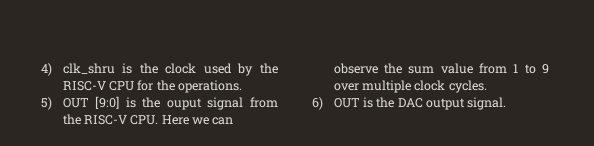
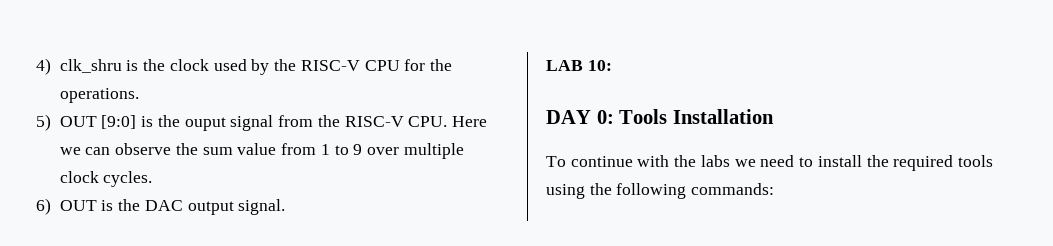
(507, 103) none -> [546,60,612,71] [546,109,774,124] [546,155,993,171] [546,183,775,199] // LAB 10: // DAY 0: Tools Installation // To continue with the labs we need to install the required tools using the following commands:

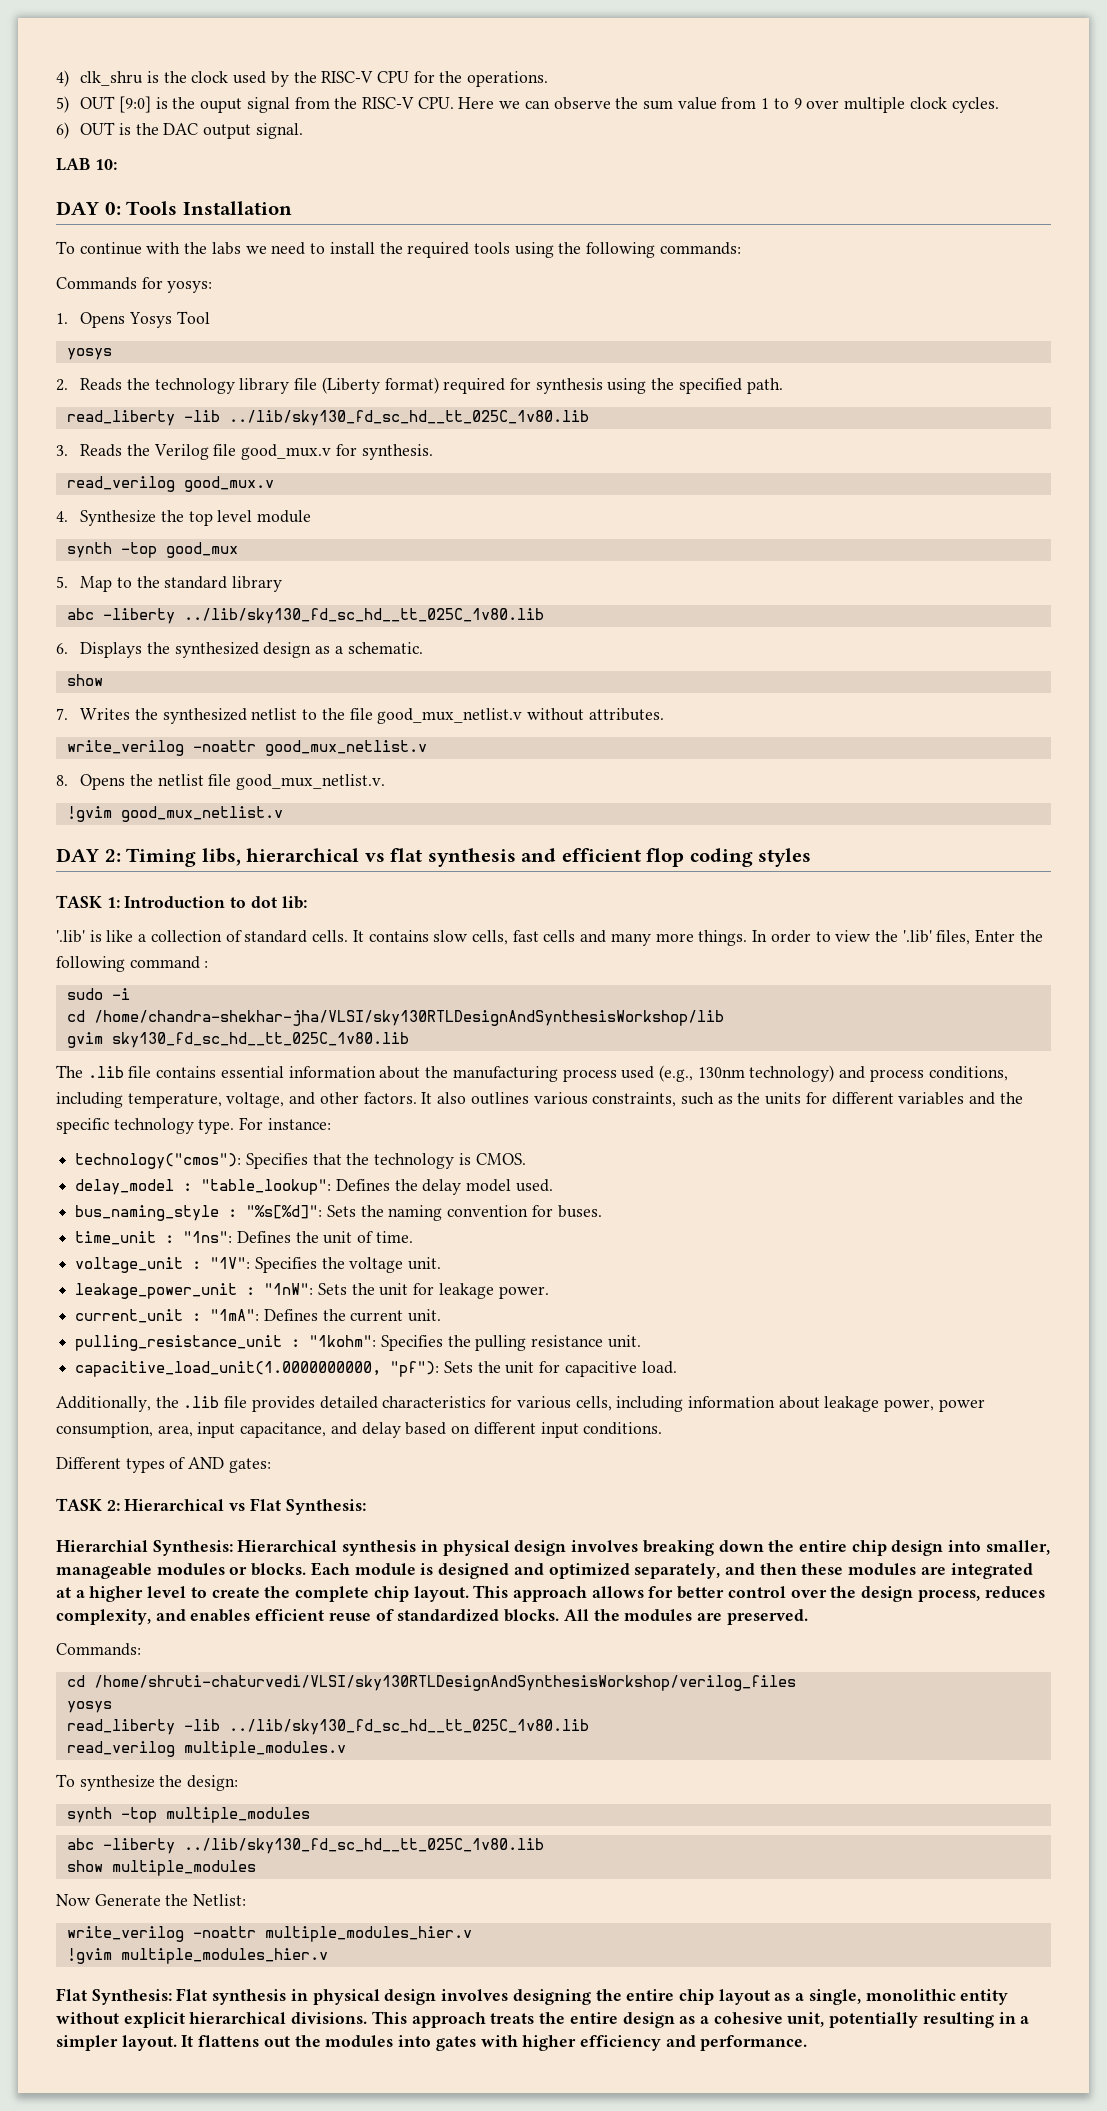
(775, 189) none -> [56,277,213,293] [56,311,210,328] [66,348,112,360] [56,377,783,394] [66,410,589,426] [56,444,433,460] [66,476,274,492] [56,510,312,526] [66,542,238,558] [56,576,283,592] [66,608,544,624] [56,642,423,658] [66,674,103,686] [56,708,664,724] [66,740,427,756] [56,774,386,790] [66,806,283,822] [56,848,812,867] [56,895,307,909] [56,929,1043,946] [56,956,209,972] [66,988,130,1000] [66,1010,724,1026] [66,1032,409,1048] [56,1065,1008,1082] [56,1092,1023,1108] [56,1117,331,1134] [75,1153,526,1169] [75,1179,553,1195] [75,1205,602,1221] [75,1231,413,1245] [75,1257,442,1273] [75,1283,549,1299] [75,1309,442,1323] [75,1335,641,1351] [75,1361,677,1377] [56,1396,985,1412] [56,1422,663,1438] [56,1457,271,1473] [56,1498,366,1515] [56,1540,1050,1556] [56,1562,1033,1579] [56,1585,1045,1602] [56,1609,808,1625] [56,1643,141,1656] [66,1675,796,1691] [66,1701,112,1713] [66,1719,589,1735] [66,1741,346,1757] [56,1774,239,1791] [66,1807,310,1823] [66,1838,544,1854] [66,1860,256,1876] [56,1894,247,1906] [66,1926,472,1942] [66,1948,328,1964] [56,1988,1009,2005] [56,2011,1030,2028] [56,2035,808,2051] // Commands for yosys: // 1. Opens Yosys Tool // yosys // 2. Reads the technology library file (Liberty format) required for synthesis using the specified path. // read_liberty -lib ../lib/sky130_fd_sc_hd__tt_025C_1v80.lib // 3. Reads the Verilog file good_mux.v for synthesis. // read_verilog good_mux.v // 4. Synthesize the top level module // synth -top good_mux // 5. Map to the standard library // abc -liberty ../lib/sky130_fd_sc_hd__tt_025C_1v80.lib // 6. Displays the synthesized design as a schematic. // show // 7. Writes the synthesized netlist to the file good_mux_netlist.v without attributes. // write_verilog -noattr good_mux_netlist.v // 8. Opens the netlist file good_mux_netlist.v. // !gvim good_mux_netlist.v // DAY 2: Timing libs, hierarchical vs flat synthesis and efficient flop coding styles // TASK 1: Introduction to dot lib: // '.lib' is like a collection of standard cells. It contains slow cells, fast cells and many more things. In order to view the '.lib' files, Enter the following command : // sudo -i // cd /home/chandra-shekhar-jha/VLSI/sky130RTLDesignAndSynthesisWorkshop/lib // gvim sky130_fd_sc_hd__tt_025C_1v80.lib // The .lib file contains essential information about the manufacturing process used (e.g., 130nm technology) and process conditions, including temperature, voltage, and other factors. It also outlines various constraints, such as the units for different variables and the specific technology type. For instance: // technology("cmos"): Specifies that the technology is CMOS. // delay_model : "table_lookup": Defines the delay model used. // bus_naming_style : "%s[%d]": Sets the naming convention for buses. // time_unit : "1ns": Defines the unit of time. // voltage_unit : "1V": Specifies the voltage unit. // leakage_power_unit : "1nW": Sets the unit for leakage power. // current_unit : "1mA": Defines the current unit. // pulling_resistance_unit : "1kohm": Specifies the pulling resistance unit. // capacitive_load_unit(1.0000000000, "pf"): Sets the unit for capacitive load. // Additionally, the .lib file provides detailed characteristics for various cells, including information about leakage power, power consumption, area, input capacitance, and delay based on different input conditions. // Different types of AND gates: // TASK 2: Hierarchical vs Flat Synthesis: // Hierarchial Synthesis: Hierarchical synthesis in physical design involves breaking down the entire chip design into smaller, manageable modules or blocks. Each module is designed and optimized separately, and then these modules are integrated at a higher level to create the complete chip layout. This approach allows for better control over the design process, reduces complexity, and enables efficient reuse of standardized blocks. All the modules are preserved. // Commands: // cd /home/shruti-chaturvedi/VLSI/sky130RTLDesignAndSynthesisWorkshop/verilog_files // yosys // read_liberty -lib ../lib/sky130_fd_sc_hd__tt_025C_1v80.lib // read_verilog multiple_modules.v // To synthesize the design: // synth -top multiple_modules // abc -liberty ../lib/sky130_fd_sc_hd__tt_025C_1v80.lib // show multiple_modules // Now Generate the Netlist: // write_verilog -noattr multiple_modules_hier.v // !gvim multiple_modules_hier.v // Flat Synthesis: Flat synthesis in physical design involves designing the entire chip layout as a single, monolithic entity without explicit hierarchical divisions. This approach treats the entire design as a cohesive unit, potentially resulting in a simpler layout. It flattens out the modules into gates with higher efficiency and performance.

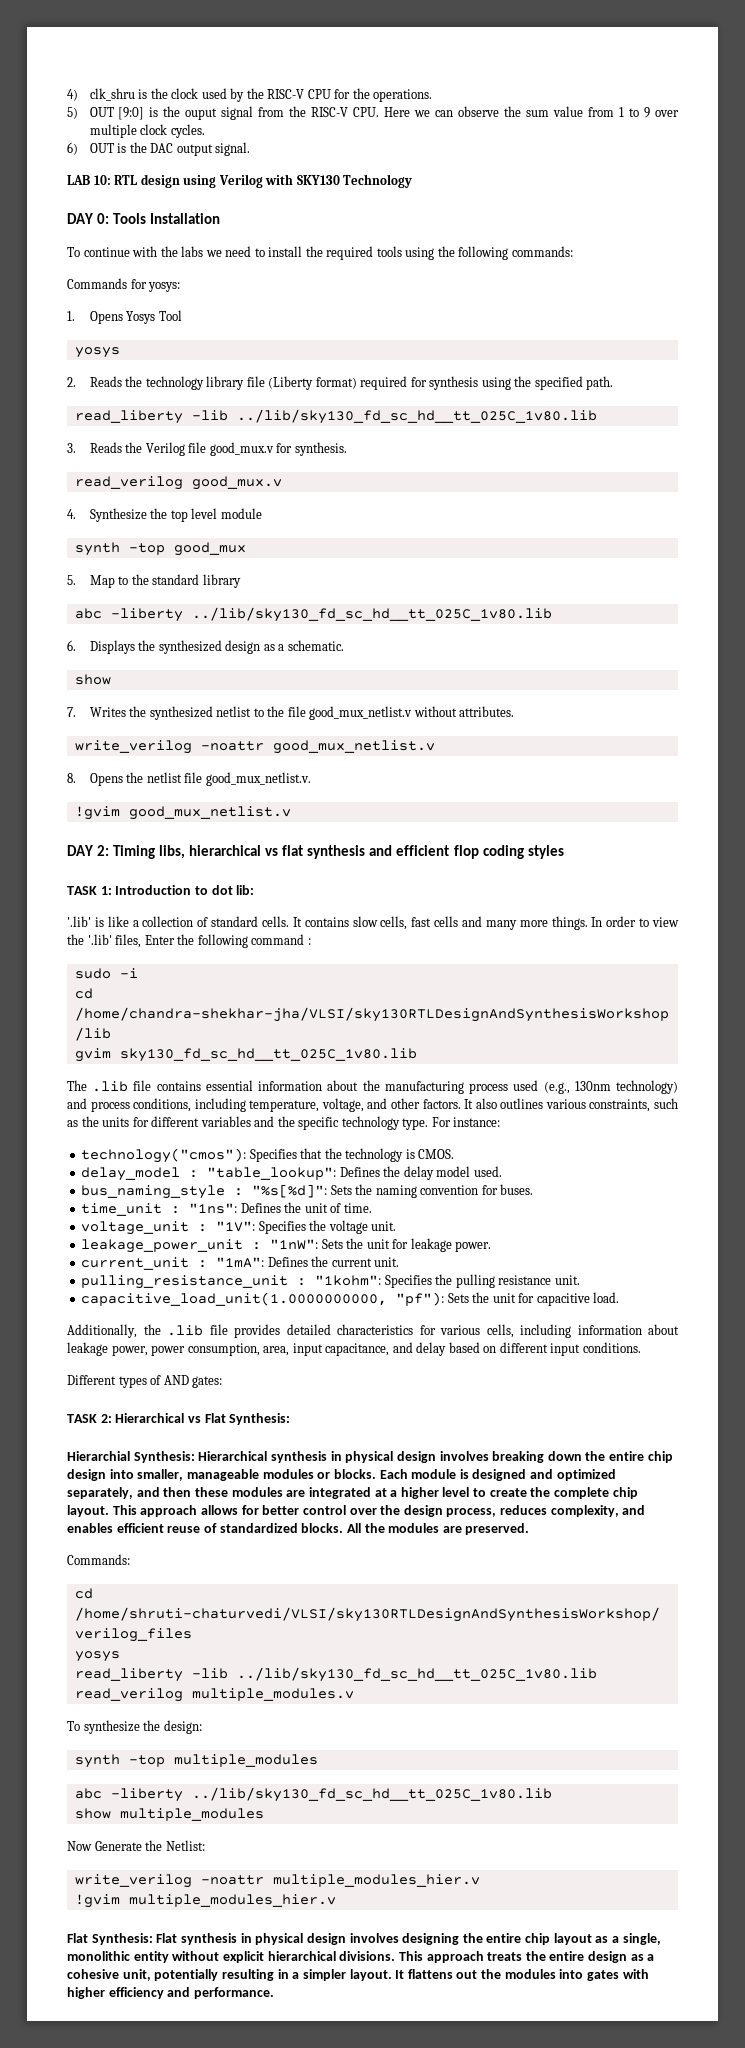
(117, 164) none -> [114,174,413,188] RTL design using Verilog with SKY130 Technology

